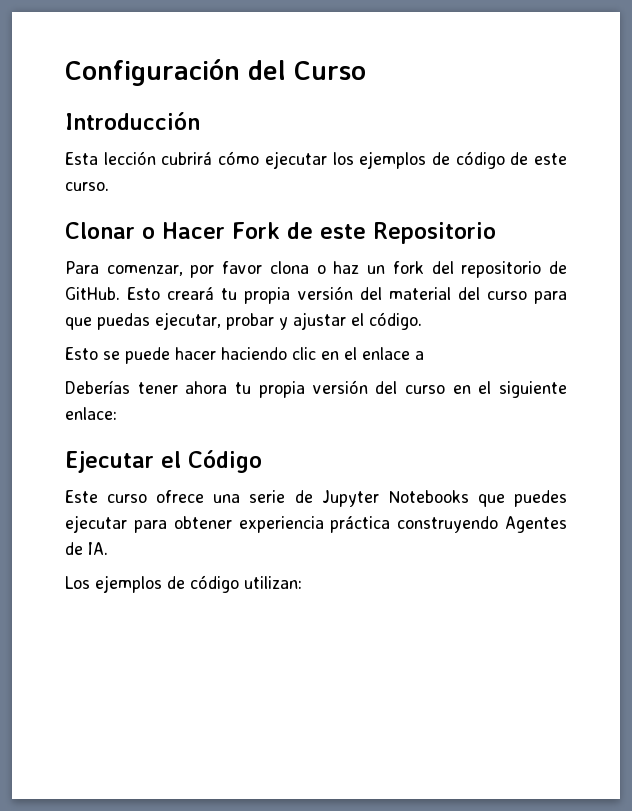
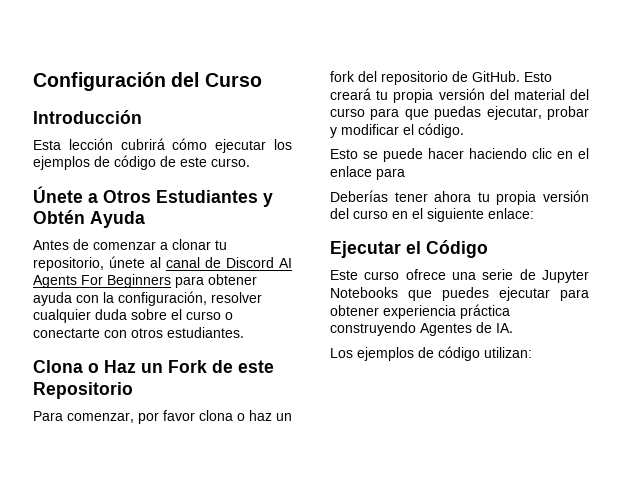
[65,222,225,239] Clonar o Hacer -> [33,186,273,207] [33,210,145,228] [33,239,227,250] [33,256,292,271] [33,274,257,288] [33,291,262,306] [33,309,233,323] [33,327,244,338] [33,360,163,373] Únete a Otros Estudiantes y Obtén Ayuda // Antes de comenzar a clonar tu repositorio, únete al canal de Discord AI Agents For Beginners para obtener ayuda con la configuración, resolver cualquier duda sobre el curso o conectarte con otros estudiantes. // Clona o Haz un
[293,312,346,330] ajustar -> [341,124,399,135] modificar
[415,351,424,360] a -> [376,168,405,180] para

